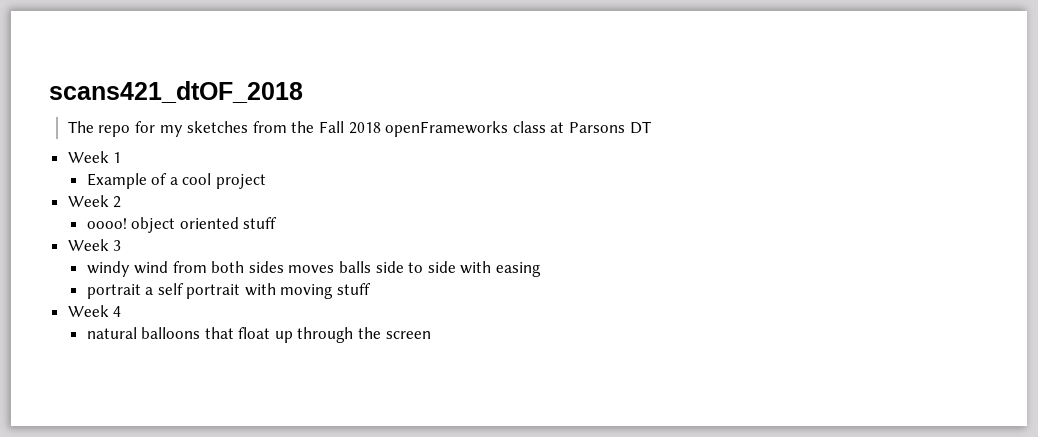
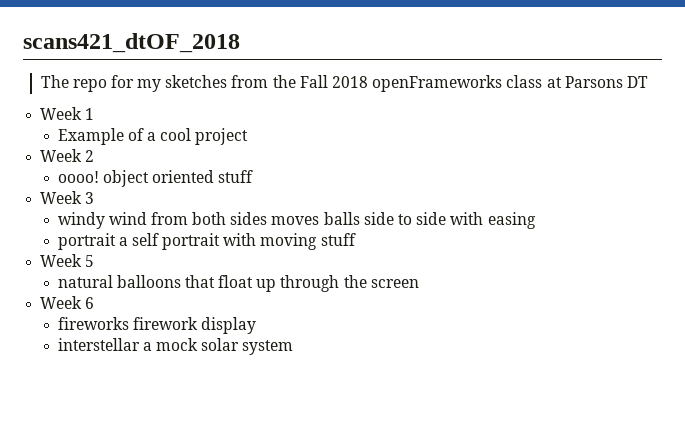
[113,306,122,317] 4 -> [85,255,95,267] 5
(431, 335) none -> [40,296,95,309] [57,317,256,334] [57,338,294,355] // Week 6 // fireworks firework display // interstellar a mock solar system

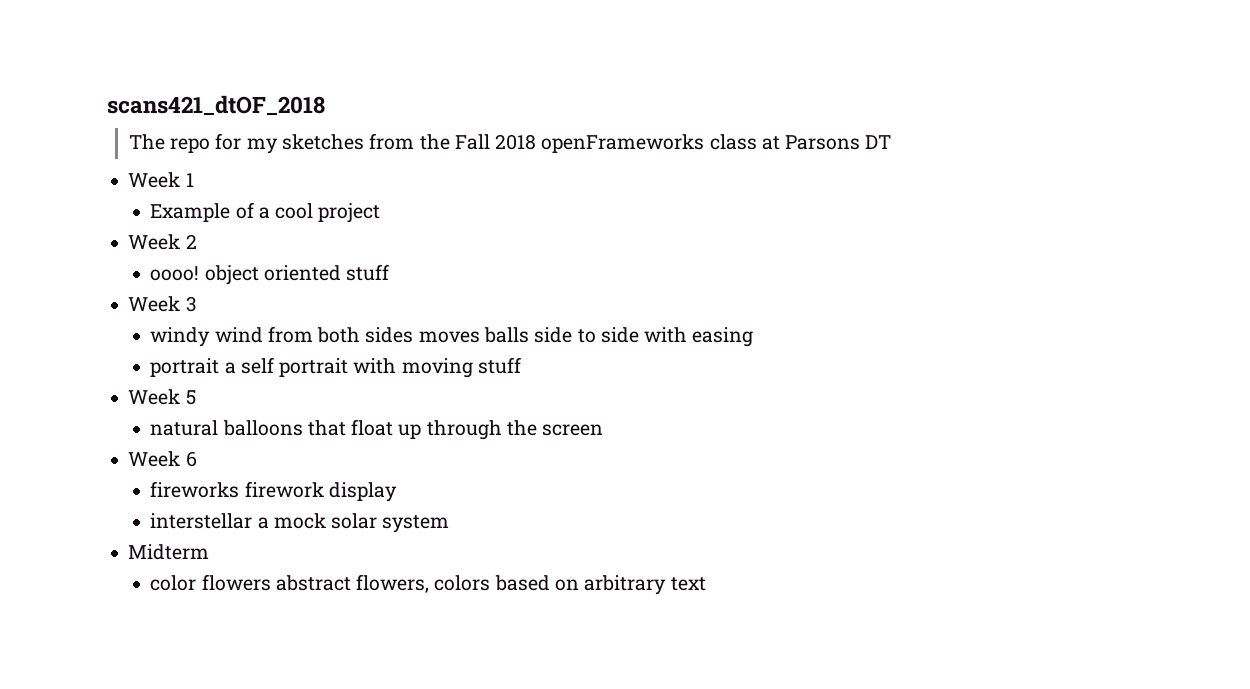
(294, 347) none -> [128,544,210,560] [150,574,706,595] // Midterm // color flowers abstract flowers, colors based on arbitrary text

